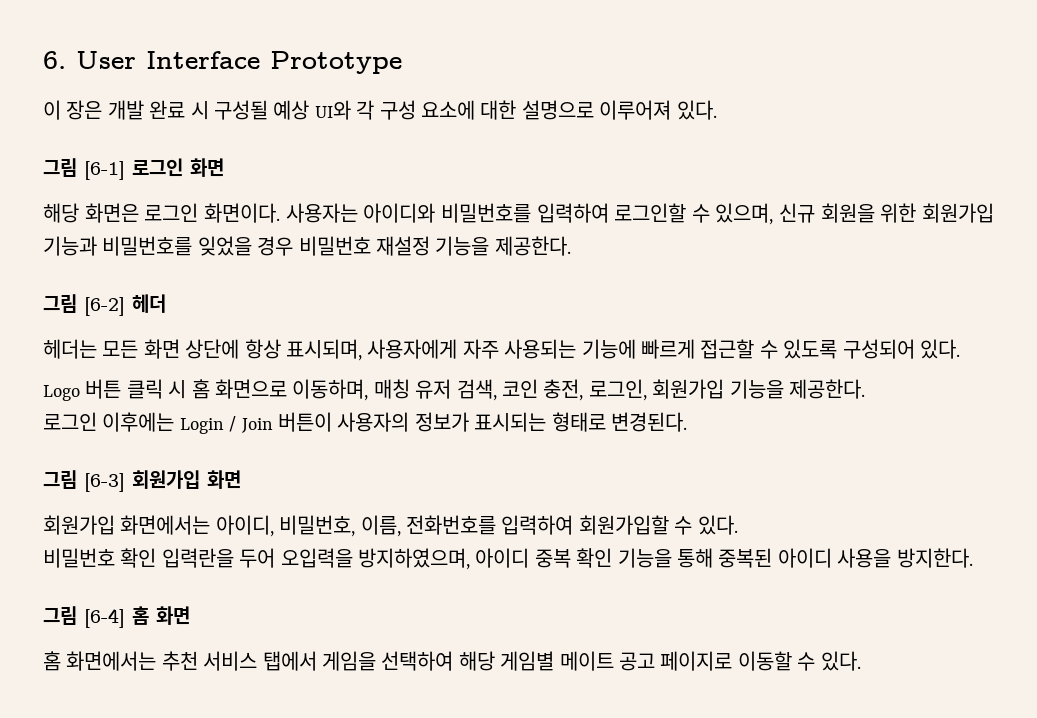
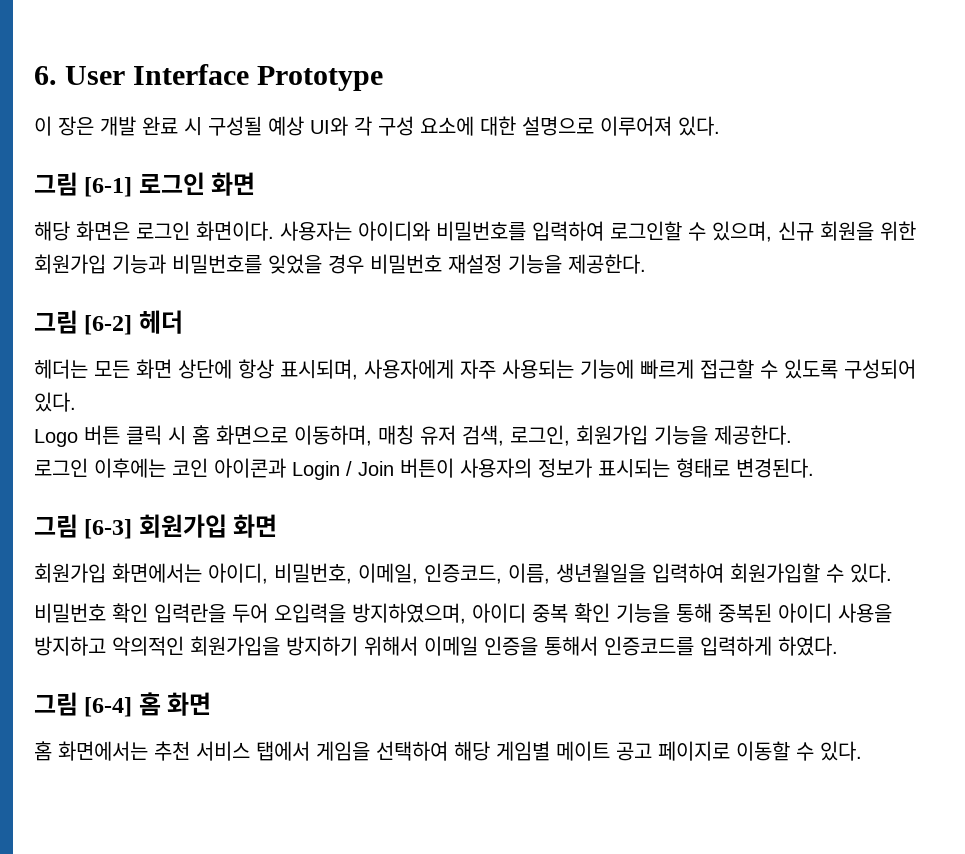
[501,379,584,401] 코인 충전, -> (504, 435) none
(175, 422) none -> [172,458,286,478] 코인 아이콘과
[360,515,496,537] 이름, 전화번호를 -> [358,563,646,584] 이메일, 인증코드, 이름, 생년월일을
[896,548,973,568] 방지한다. -> [34,636,838,656] 방지하고 악의적인 회원가입을 방지하기 위해서 이메일 인증을 통해서 인증코드를 입력하게 하였다.

